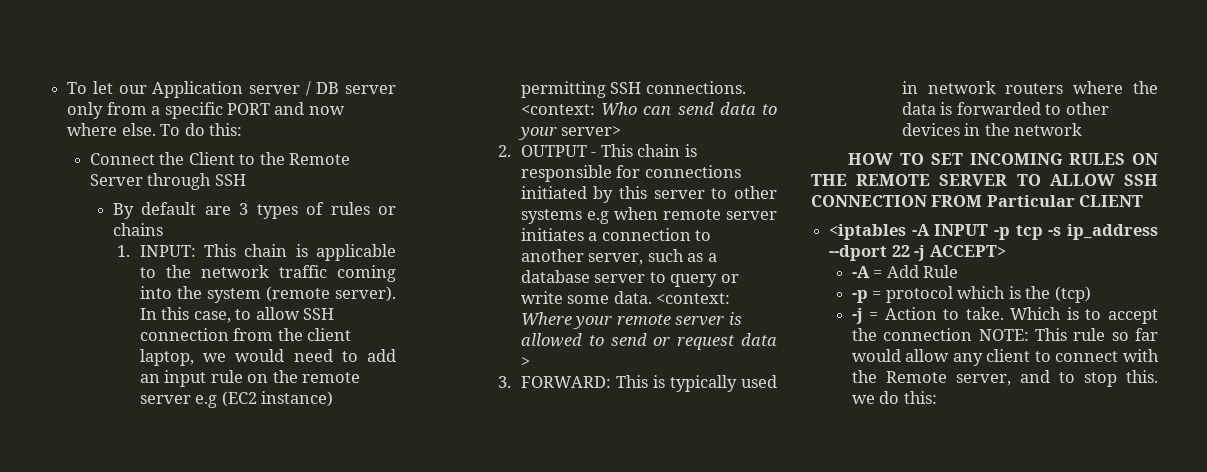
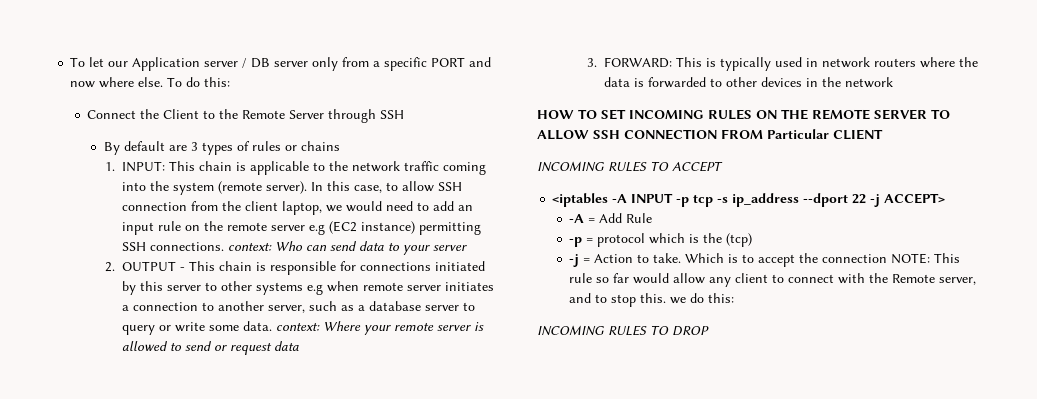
[520,104,595,115] <context: -> [228,243,273,251] context:
[561,126,622,136] server> -> [433,245,468,251] server
[656,293,731,304] <context: -> [276,323,321,331] context:
[520,357,530,367] > -> (300, 346) none
(1144, 201) none -> [537,161,723,172] // INCOMING RULES TO ACCEPT
(937, 397) none -> [537,325,709,336] // INCOMING RULES TO DROP

